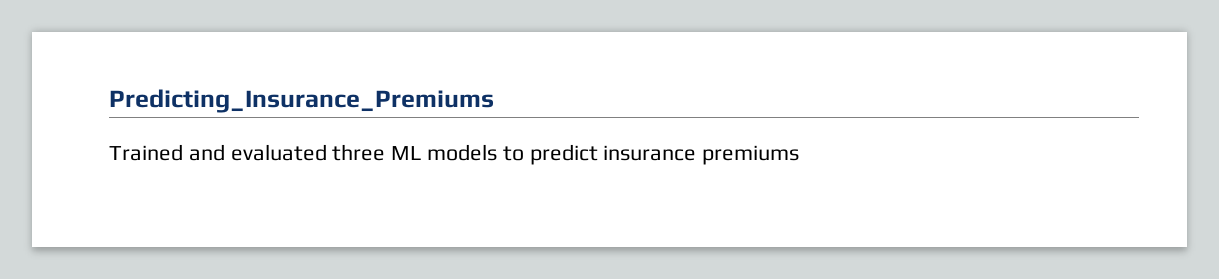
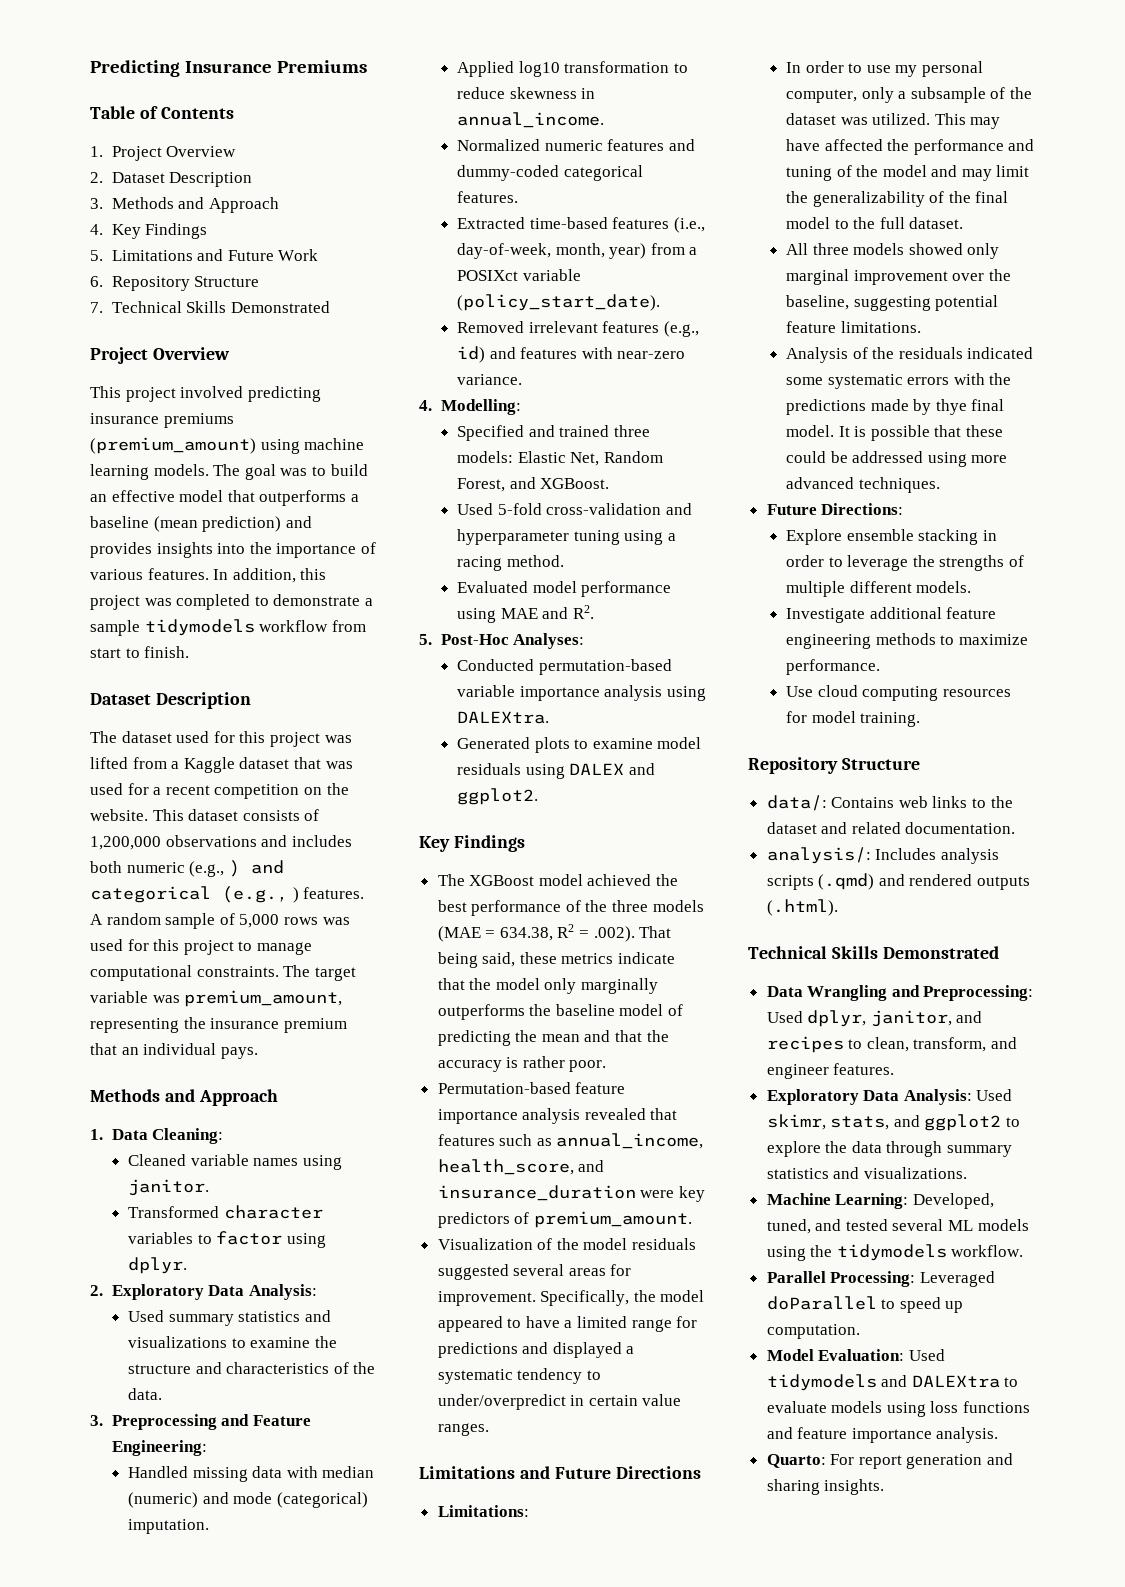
[109,89,494,113] [109,144,800,165] Predicting_Insurance_Premiums // Trained and evaluated three ML models to predict insurance premiums -> [90,60,368,77] [90,106,234,119] [90,146,237,161] [90,172,253,187] [90,197,279,213] [90,223,208,239] [90,249,319,261] [90,276,260,291] [90,301,330,313] [90,347,230,364] [90,386,321,402] [90,413,234,428] [90,437,365,454] [90,464,368,480] [90,490,359,506] [90,516,312,532] [90,542,376,558] [90,568,327,583] [90,594,373,610] [90,619,366,636] [90,646,190,658] [90,692,251,709] [90,731,352,747] [90,757,353,773] [90,783,349,799] [90,809,320,821] [90,835,352,850] [90,860,284,877] [90,886,365,903] [90,913,350,929] [90,939,312,955] [90,965,356,981] [90,990,343,1007] [90,1017,347,1033] [90,1043,258,1059] [90,1089,278,1106] [90,1128,224,1144] [127,1154,342,1170] [127,1179,209,1196] [127,1205,323,1219] [127,1231,326,1248] [127,1257,187,1274] [90,1284,317,1300] [127,1310,331,1326] [127,1336,337,1348] [127,1362,376,1374] [127,1388,162,1400] [90,1414,311,1430] [111,1440,207,1456] [127,1466,375,1482] [127,1492,368,1508] [127,1519,209,1534] [456,61,688,77] [456,87,596,99] [456,112,604,128] [456,139,695,151] [456,165,643,181] [456,191,518,203] [456,217,705,233] [456,243,698,259] [456,269,581,281] [456,294,660,311] [456,321,699,337] [456,346,686,363] [456,374,522,385] [419,399,521,415] [456,425,650,441] [456,451,663,466] [456,477,610,492] [456,503,692,515] [456,529,676,545] [456,555,564,571] [456,581,672,597] [456,605,594,623] [419,633,585,649] [456,659,672,675] [456,685,706,701] [456,711,549,724] [456,737,702,753] [456,763,655,779] [456,788,538,805] [419,835,525,852] [437,874,679,886] [437,900,704,916] [437,924,672,942] [437,952,676,968] [437,978,659,994] [437,1004,684,1020] [437,1030,669,1046] [437,1056,607,1072] [437,1082,626,1094] [437,1108,678,1124] [437,1133,704,1149] [437,1159,605,1175] [437,1185,705,1202] [437,1211,692,1228] [437,1238,697,1250] [437,1264,632,1280] [437,1290,705,1306] [437,1316,698,1332] [437,1342,635,1358] [437,1368,601,1384] [437,1394,682,1410] [437,1423,489,1436] [419,1466,701,1479] [437,1505,529,1517] [785,61,983,77] [785,87,1032,103] [785,113,1001,129] [785,139,1035,155] [785,165,1030,181] [785,191,1009,207] [785,217,964,229] [785,243,1000,259] [785,269,1011,285] [785,295,999,311] [785,321,921,333] [785,347,1034,363] [785,373,1012,389] [785,399,1005,415] [785,425,1003,441] [785,451,1008,467] [785,477,940,493] [766,503,904,515] [785,529,997,545] [785,555,1024,571] [785,581,972,597] [785,607,997,623] [785,633,1028,649] [785,659,880,675] [785,685,1011,701] [785,711,921,727] [748,757,920,774] [766,795,1013,811] [766,822,1016,834] [766,847,999,864] [766,873,1031,890] [766,899,838,916] [748,946,999,959] [766,985,1034,1001] [766,1010,983,1027] [766,1036,1018,1053] [766,1063,895,1079] [766,1089,1013,1105] [766,1114,1021,1131] [766,1141,1013,1157] [766,1167,967,1179] [766,1193,994,1209] [766,1219,1029,1234] [766,1244,1024,1261] [766,1271,995,1287] [766,1296,964,1313] [766,1324,860,1339] [766,1349,945,1361] [766,1374,1019,1391] [766,1401,1031,1417] [766,1427,999,1443] [766,1453,1014,1469] [766,1479,885,1495] Predicting Insurance Premiums // Table of Contents // 1. Project Overview // 2. Dataset Description // 3. Methods and Approach // 4. Key Findings // 5. Limitations and Future Work // 6. Repository Structure // 7. Technical Skills Demonstrated // Project Overview // This project involved predicting insurance premiums (premium_amount) using machine learning models. The goal was to build an effective model that outperforms a baseline (mean prediction) and provides insights into the importance of various features. In addition, this project was completed to demonstrate a sample tidymodels workflow from start to finish. // Dataset Description // The dataset used for this project was lifted from a Kaggle dataset that was used for a recent competition on the website. This dataset consists of 1,200,000 observations and includes both numeric (e.g., ) and categorical (e.g., ) features. A random sample of 5,000 rows was used for this project to manage computational constraints. The target variable was premium_amount, representing the insurance premium that an individual pays. // Methods and Approach // 1. Data Cleaning: // Cleaned variable names using janitor. // Transformed character variables to factor using dplyr. // 2. Exploratory Data Analysis: // Used summary statistics and visualizations to examine the structure and characteristics of the data. // 3. Preprocessing and Feature Engineering: // Handled missing data with median (numeric) and mode (categorical) imputation. // Applied log10 transformation to reduce skewness in annual_income. // Normalized numeric features and dummy-coded categorical features. // Extracted time-based features (i.e., day-of-week, month, year) from a POSIXct variable (policy_start_date). // Removed irrelevant features (e.g., id) and features with near-zero variance. // 4. Modelling: // Specified and trained three models: Elastic Net, Random Forest, and XGBoost. // Used 5-fold cross-validation and hyperparameter tuning using a racing method. // Evaluated model performance using MAE and R2. // 5. Post-Hoc Analyses: // Conducted permutation-based variable importance analysis using DALEXtra. // Generated plots to examine model residuals using DALEX and ggplot2. // Key Findings // The XGBoost model achieved the best performance of the three models (MAE = 634.38, R2 = .002). That being said, these metrics indicate that the model only marginally outperforms the baseline model of predicting the mean and that the accuracy is rather poor. // Permutation-based feature importance analysis revealed that features such as annual_income, health_score, and insurance_duration were key predictors of premium_amount. // Visualization of the model residuals suggested several areas for improvement. Specifically, the model appeared to have a limited range for predictions and displayed a systematic tendency to under/overpredict in certain value ranges. // Limitations and Future Directions // Limitations: // In order to use my personal computer, only a subsample of the dataset was utilized. This may have affected the performance and tuning of the model and may limit the generalizability of the final model to the full dataset. // All three models showed only marginal improvement over the baseline, suggesting potential feature limitations. // Analysis of the residuals indicated some systematic errors with the predictions made by thye final model. It is possible that these could be addressed using more advanced techniques. // Future Directions: // Explore ensemble stacking in order to leverage the strengths of multiple different models. // Investigate additional feature engineering methods to maximize performance. // Use cloud computing resources for model training. // Repository Structure // data/: Contains web links to the dataset and related documentation. // analysis/: Includes analysis scripts (.qmd) and rendered outputs (.html). // Technical Skills Demonstrated // Data Wrangling and Preprocessing: Used dplyr, janitor, and recipes to clean, transform, and engineer features. // Exploratory Data Analysis: Used skimr, stats, and ggplot2 to explore the data through summary statistics and visualizations. // Machine Learning: Developed, tuned, and tested several ML models using the tidymodels workflow. // Parallel Processing: Leveraged doParallel to speed up computation. // Model Evaluation: Used tidymodels and DALEXtra to evaluate models using loss functions and feature importance analysis. // Quarto: For report generation and sharing insights.

